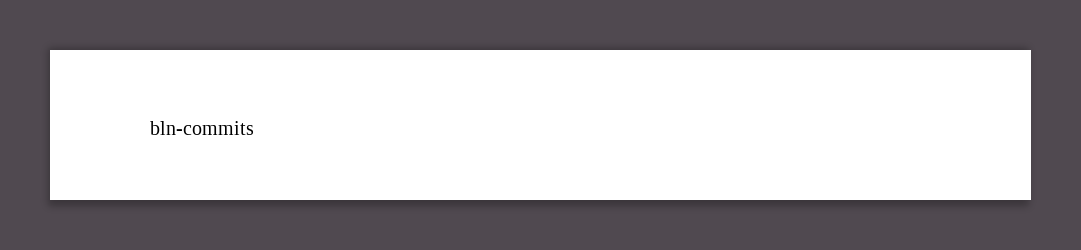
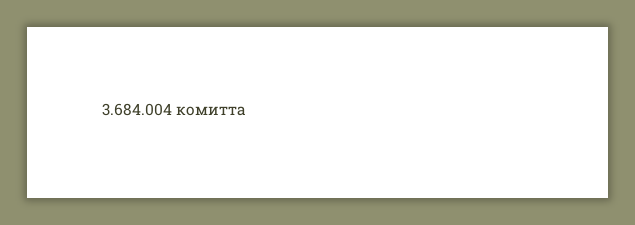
[150,121,254,135] bln-commits -> [102,103,247,116] 3.684.004 комитта

